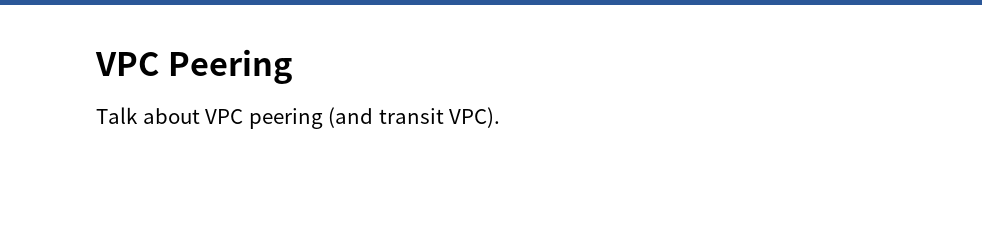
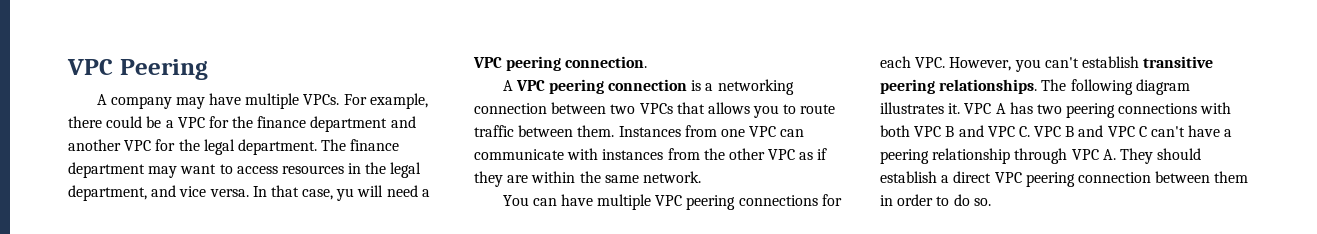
[96,107,501,129] Talk about VPC peering (and transit VPC). -> [96,93,428,109] [68,116,416,132] [68,139,400,155] [68,162,422,178] [68,185,430,201] [473,56,648,71] [502,79,794,95] [474,102,836,118] [474,125,805,137] [474,148,828,160] [474,171,701,187] [502,194,842,210] [880,56,1214,72] [880,79,1190,95] [880,102,1232,118] [880,125,1233,137] [880,148,1202,164] [880,171,1249,187] [880,194,991,206] A company may have multiple VPCs. For example, there could be a VPC for the finance department and another VPC for the legal department. The finance department may want to access resources in the legal department, and vice versa. In that case, yu will need a VPC peering connection. // A VPC peering connection is a networking connection between two VPCs that allows you to route traffic between them. Instances from one VPC can communicate with instances from the other VPC as if they are within the same network. // You can have multiple VPC peering connections for each VPC. However, you can't establish transitive peering relationships. The following diagram illustrates it. VPC A has two peering connections with both VPC B and VPC C. VPC B and VPC C can't have a peering relationship through VPC A. They should establish a direct VPC peering connection between them in order to do so.

